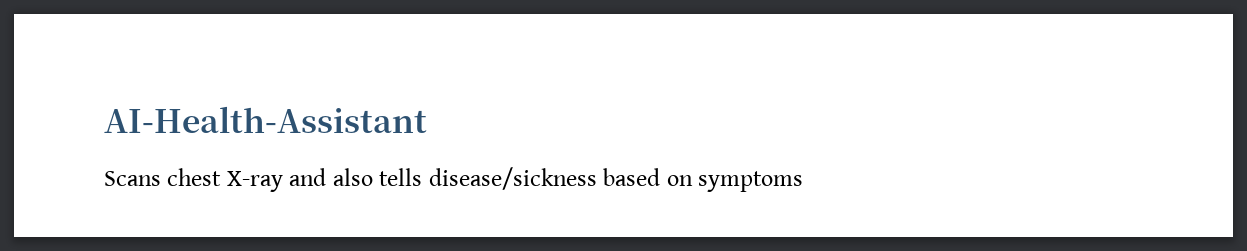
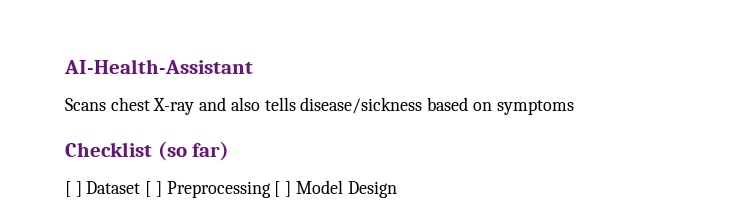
(804, 181) none -> [65,141,230,161] [65,180,397,198] // Checklist (so far) // [ ] Dataset [ ] Preprocessing [ ] Model Design

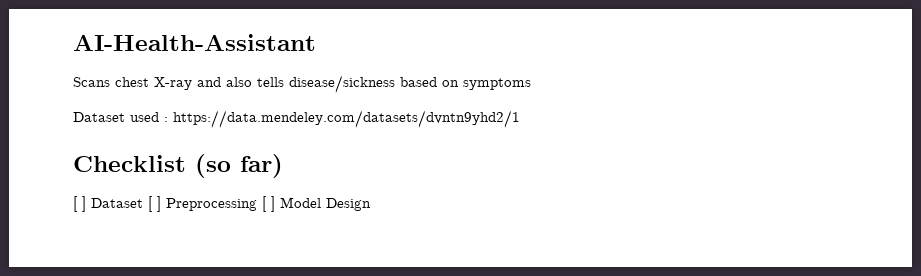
(574, 107) none -> [73,110,520,128] // Dataset used : https://data.mendeley.com/datasets/dvntn9yhd2/1

